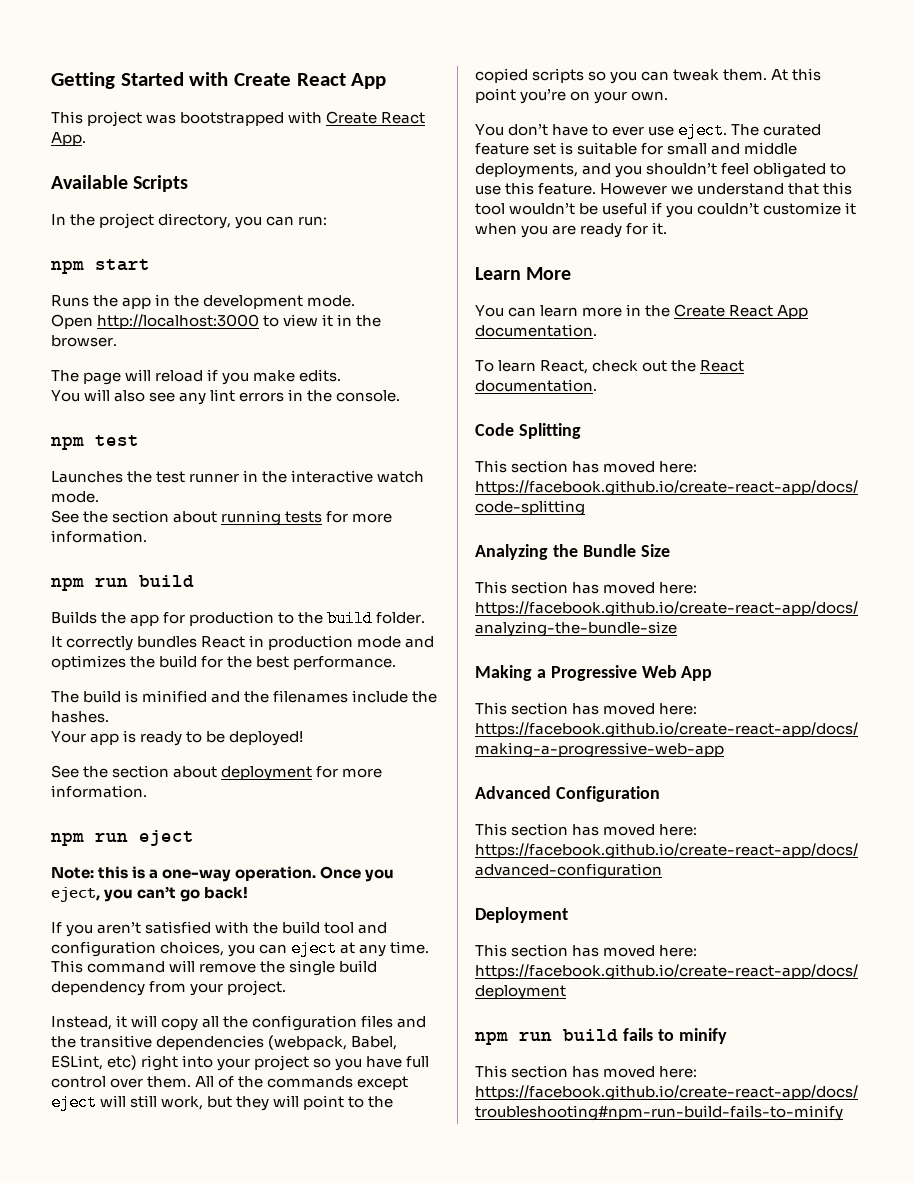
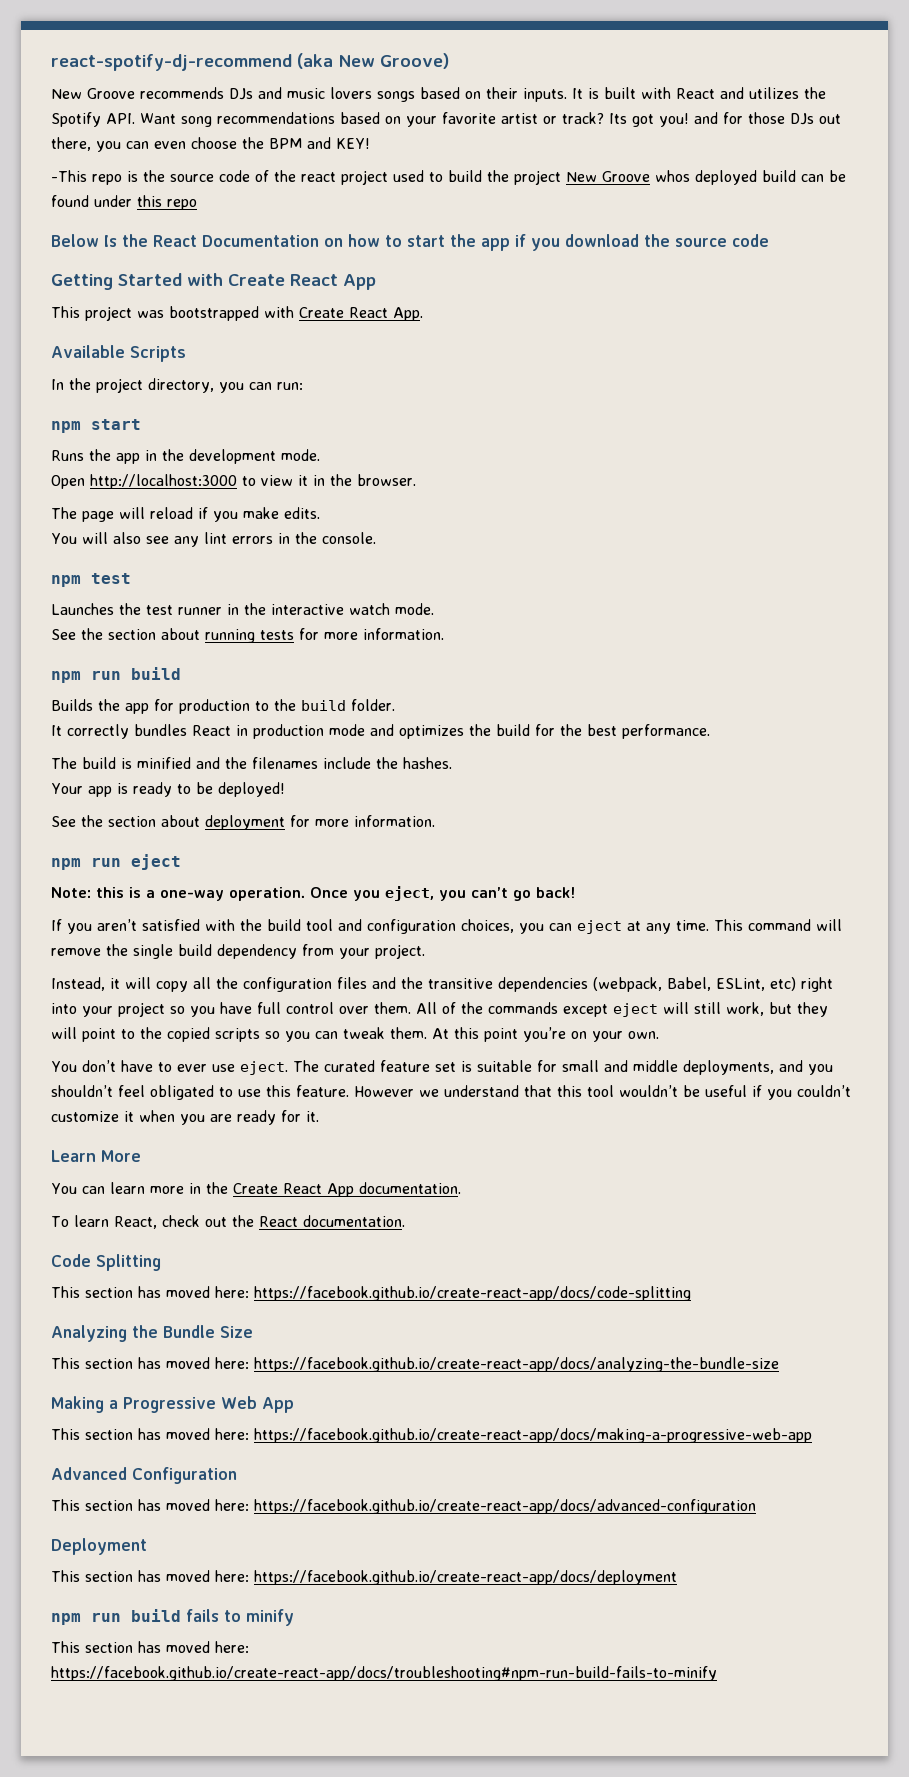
(51, 80) none -> [51,53,449,71] [51,87,826,102] [51,112,841,127] [51,137,370,152] [51,170,846,185] [51,195,197,210] [51,234,769,251] react-spotify-dj-recommend (aka New Groove) // New Groove recommends DJs and music lovers songs based on their inputs. It is built with React and utilizes the Spotify API. Want song recommendations based on your favorite artist or track? Its got you! and for those DJs out there, you can even choose the BPM and KEY! // -This repo is the source code of the react project used to build the project New Groove whos deployed build can be found under this repo // Below Is the React Documentation on how to start the app if you download the source code //

